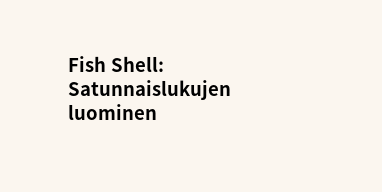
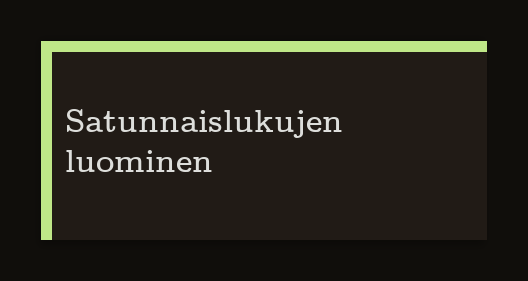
[68,56,164,72] Fish Shell: -> (65, 123) none

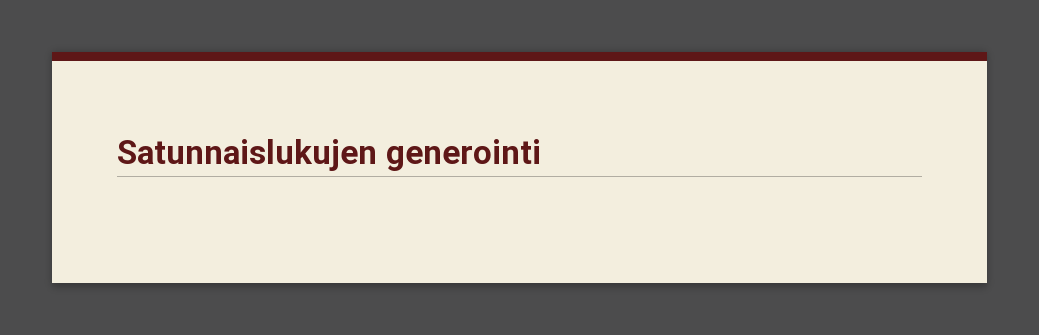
[65,150,213,172] luominen -> [385,139,541,171] generointi

